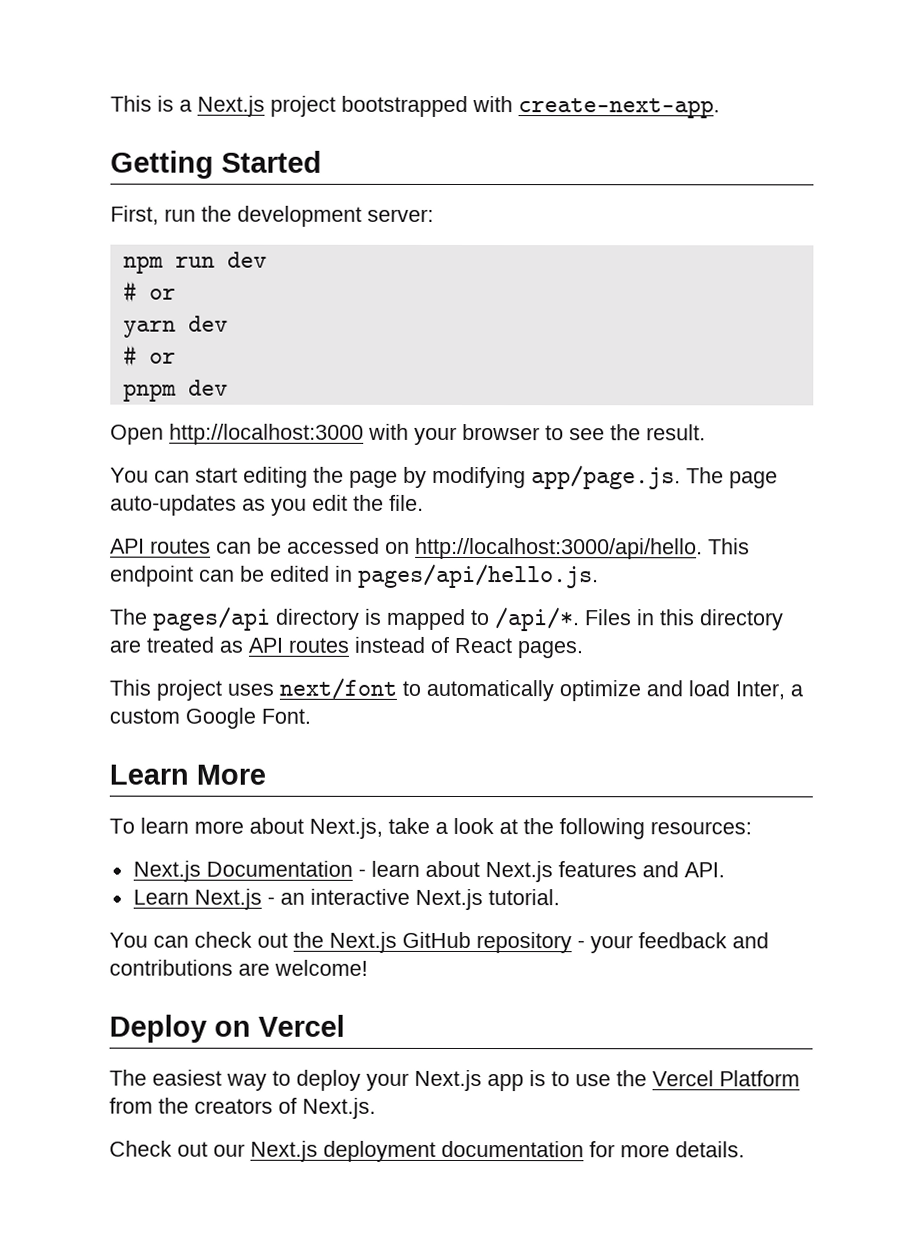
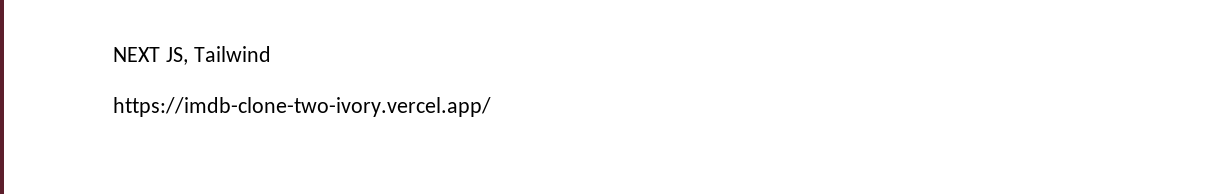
[110,95,720,119] [110,150,322,179] [110,205,434,227] [122,251,267,274] [122,280,176,303] [122,315,228,338] [122,344,176,367] [122,379,228,402] [110,423,706,445] [110,465,778,490] [110,494,424,516] [110,537,750,560] [110,563,599,589] [110,606,784,632] [109,636,583,659] [109,677,803,702] [109,707,311,729] [109,764,266,785] [109,817,752,840] [132,860,725,883] [132,888,560,911] [109,931,769,954] [109,959,368,976] [109,1014,345,1043] [109,1069,800,1092] [109,1097,376,1119] [109,1140,745,1162] This is a Next.js project bootstrapped with create-next-app. // Getting Started // First, run the development server: // npm run dev // # or // yarn dev // # or // pnpm dev // Open http://localhost:3000 with your browser to see the result. // You can start editing the page by modifying app/page.js. The page auto-updates as you edit the file. // API routes can be accessed on http://localhost:3000/api/hello. This endpoint can be edited in pages/api/hello.js. // The pages/api directory is mapped to /api/*. Files in this directory are treated as API routes instead of React pages. // This project uses next/font to automatically optimize and load Inter, a custom Google Font. // Learn More // To learn more about Next.js, take a look at the following resources: // Next.js Documentation - learn about Next.js features and API. // Learn Next.js - an interactive Next.js tutorial. // You can check out the Next.js GitHub repository - your feedback and contributions are welcome! // Deploy on Vercel // The easiest way to deploy your Next.js app is to use the Vercel Platform from the creators of Next.js. // Check out our Next.js deployment documentation for more details. -> [113,46,271,65] [113,97,491,117] NEXT JS, Tailwind // https://imdb-clone-two-ivory.vercel.app/

